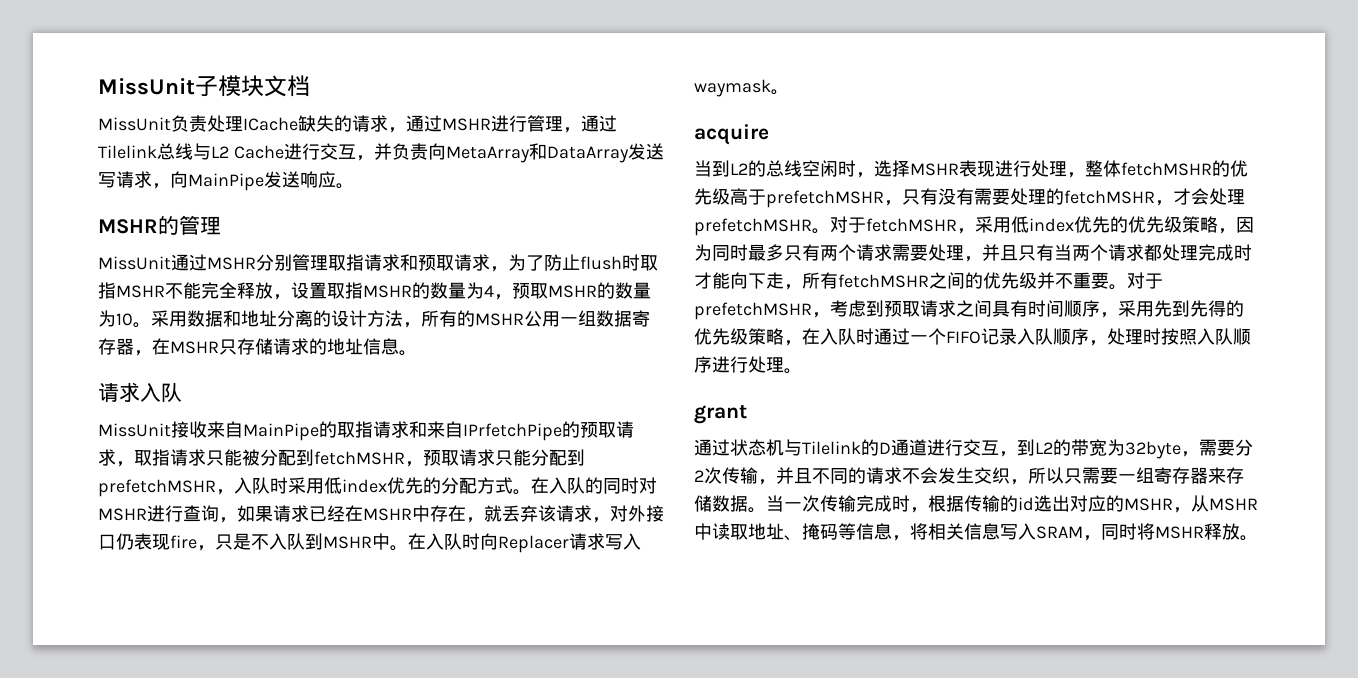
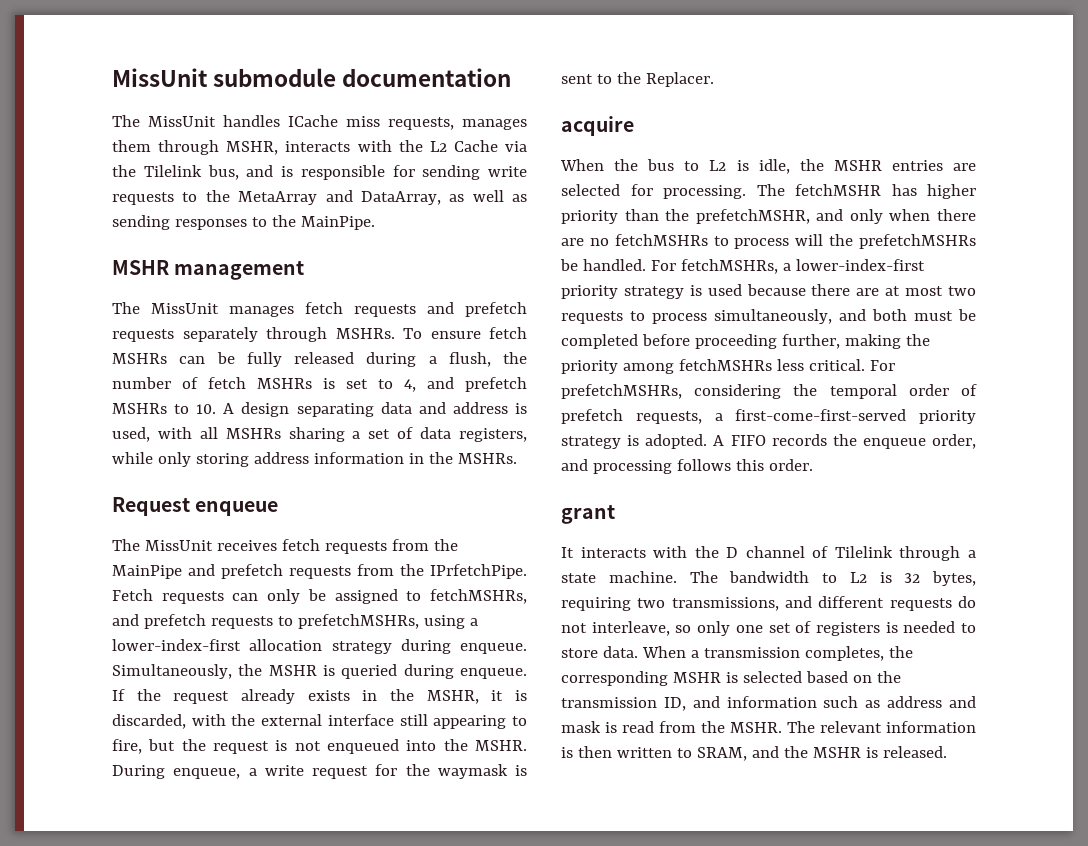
[98,75,310,97] [98,115,617,133] [98,143,664,163] [98,171,354,191] [98,215,221,235] [98,254,658,272] [98,282,651,300] [98,310,650,328] [98,338,417,356] [98,382,182,403] [98,421,634,441] [98,449,585,467] [98,477,657,497] [98,505,664,523] [98,533,641,553] [694,79,789,97] [694,124,769,145] [694,160,1248,178] [694,188,1245,208] [694,216,1254,236] [694,244,1252,262] [694,272,1163,290] [694,300,1244,320] [694,328,1251,346] [694,356,802,374] [694,405,747,424] [694,439,1253,459] [694,467,1244,485] [694,495,1258,513] [694,523,1258,541] MissUnit子模块文档 // MissUnit负责处理ICache缺失的请求，通过MSHR进行管理，通过Tilelink总线与L2 Cache进行交互，并负责向MetaArray和DataArray发送写请求，向MainPipe发送响应。 // MSHR的管理 // MissUnit通过MSHR分别管理取指请求和预取请求，为了防止flush时取指MSHR不能完全释放，设置取指MSHR的数量为4，预取MSHR的数量为10。采用数据和地址分离的设计方法，所有的MSHR公用一组数据寄存器，在MSHR只存储请求的地址信息。 // 请求入队 // MissUnit接收来自MainPipe的取指请求和来自IPrfetchPipe的预取请求，取指请求只能被分配到fetchMSHR，预取请求只能分配到prefetchMSHR，入队时采用低index优先的分配方式。在入队的同时对MSHR进行查询，如果请求已经在MSHR中存在，就丢弃该请求，对外接口仍表现fire，只是不入队到MSHR中。在入队时向Replacer请求写入waymask。 // acquire // 当到L2的总线空闲时，选择MSHR表现进行处理，整体fetchMSHR的优先级高于prefetchMSHR，只有没有需要处理的fetchMSHR，才会处理prefetchMSHR。对于fetchMSHR，采用低index优先的优先级策略，因为同时最多只有两个请求需要处理，并且只有当两个请求都处理完成时才能向下走，所有fetchMSHR之间的优先级并不重要。对于prefetchMSHR，考虑到预取请求之间具有时间顺序，采用先到先得的优先级策略，在入队时通过一个FIFO记录入队顺序，处理时按照入队顺序进行处理。 // grant // 通过状态机与Tilelink的D通道进行交互，到L2的带宽为32byte，需要分2次传输，并且不同的请求不会发生交织，所以只需要一组寄存器来存储数据。当一次传输完成时，根据传输的id选出对应的MSHR，从MSHR中读取地址、掩码等信息，将相关信息写入SRAM，同时将MSHR释放。 -> [112,68,512,87] [112,115,527,130] [112,140,527,155] [112,165,527,180] [112,190,527,205] [112,215,375,230] [112,260,305,280] [112,302,527,317] [112,327,527,342] [112,352,527,367] [112,377,527,392] [112,402,527,417] [112,427,527,442] [112,452,517,467] [112,497,279,516] [112,539,458,554] [112,564,527,579] [112,589,527,604] [112,614,478,629] [112,639,527,654] [112,664,527,679] [112,689,527,704] [112,714,527,729] [112,739,527,754] [112,764,527,779] [561,72,714,87] [561,116,634,136] [560,159,976,174] [561,184,976,199] [561,209,976,224] [561,234,976,249] [560,259,925,274] [561,284,977,299] [561,309,976,324] [561,334,930,349] [561,359,895,374] [561,384,977,399] [561,409,976,424] [561,434,976,449] [561,459,813,474] [561,505,615,524] [561,546,976,561] [561,571,976,586] [561,596,976,611] [561,621,976,636] [561,646,913,661] [561,671,901,686] [561,696,976,711] [561,721,976,733] [561,746,947,761] MissUnit submodule documentation // The MissUnit handles ICache miss requests, manages them through MSHR, interacts with the L2 Cache via the Tilelink bus, and is responsible for sending write requests to the MetaArray and DataArray, as well as sending responses to the MainPipe. // MSHR management // The MissUnit manages fetch requests and prefetch requests separately through MSHRs. To ensure fetch MSHRs can be fully released during a flush, the number of fetch MSHRs is set to 4, and prefetch MSHRs to 10. A design separating data and address is used, with all MSHRs sharing a set of data registers, while only storing address information in the MSHRs. // Request enqueue // The MissUnit receives fetch requests from the MainPipe and prefetch requests from the IPrfetchPipe. Fetch requests can only be assigned to fetchMSHRs, and prefetch requests to prefetchMSHRs, using a lower-index-first allocation strategy during enqueue. Simultaneously, the MSHR is queried during enqueue. If the request already exists in the MSHR, it is discarded, with the external interface still appearing to fire, but the request is not enqueued into the MSHR. During enqueue, a write request for the waymask is sent to the Replacer. // acquire // When the bus to L2 is idle, the MSHR entries are selected for processing. The fetchMSHR has higher priority than the prefetchMSHR, and only when there are no fetchMSHRs to process will the prefetchMSHRs be handled. For fetchMSHRs, a lower-index-first priority strategy is used because there are at most two requests to process simultaneously, and both must be completed before proceeding further, making the priority among fetchMSHRs less critical. For prefetchMSHRs, considering the temporal order of prefetch requests, a first-come-first-served priority strategy is adopted. A FIFO records the enqueue order, and processing follows this order. // grant // It interacts with the D channel of Tilelink through a state machine. The bandwidth to L2 is 32 bytes, requiring two transmissions, and different requests do not interleave, so only one set of registers is needed to store data. When a transmission completes, the corresponding MSHR is selected based on the transmission ID, and information such as address and mask is read from the MSHR. The relevant information is then written to SRAM, and the MSHR is released.

